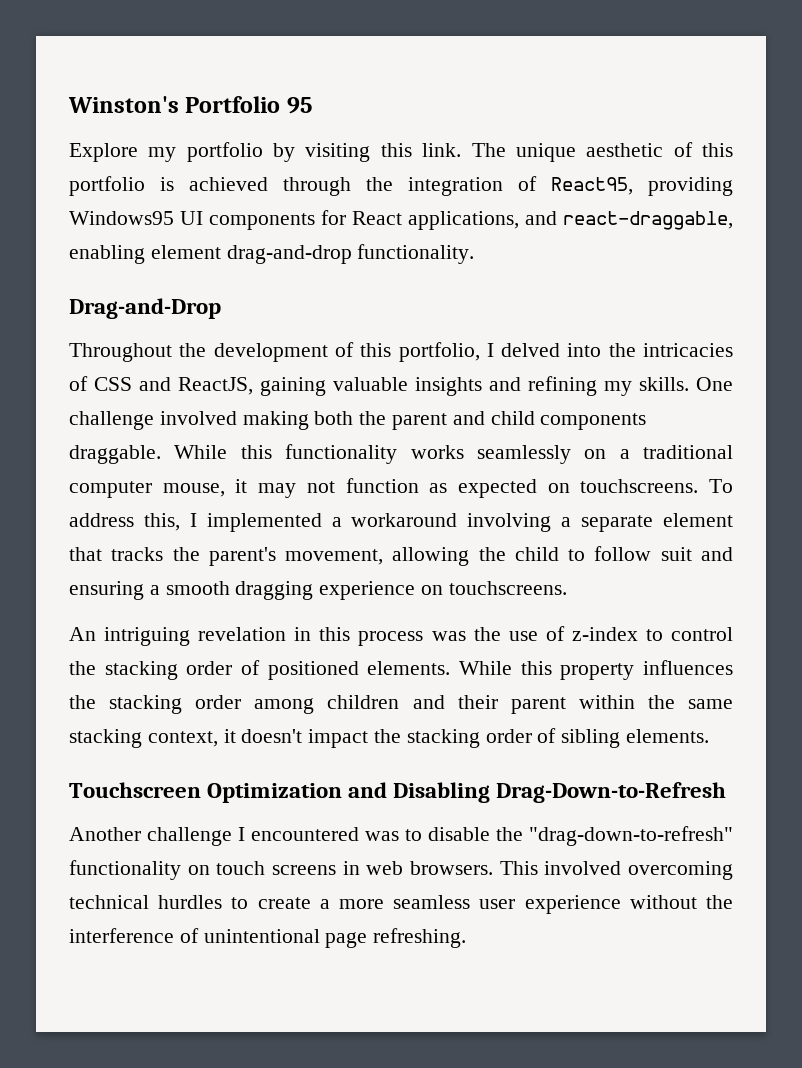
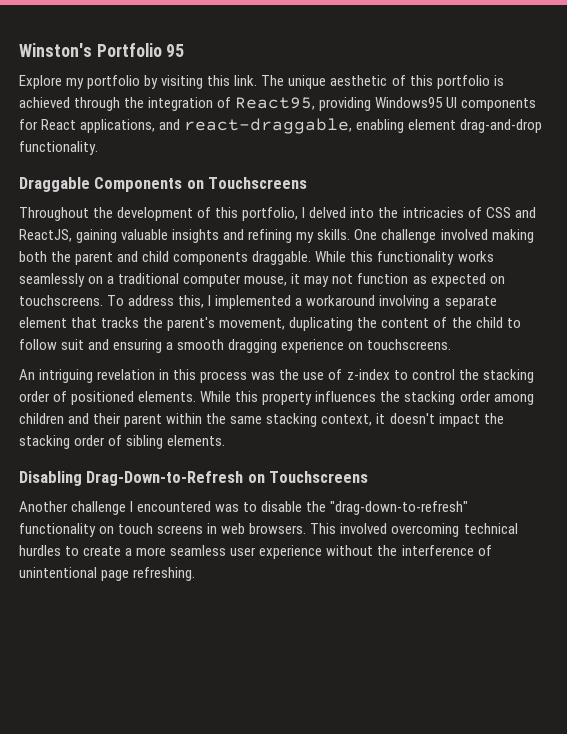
[69,298,221,319] Drag-and-Drop -> [19,177,308,192] Draggable Components on Touchscreens
[392,547,470,566] allowing -> [289,317,448,331] duplicating the content of
[69,782,388,803] Touchscreen Optimization and -> (226, 440) none
(727, 792) none -> [247,471,369,483] on Touchscreens

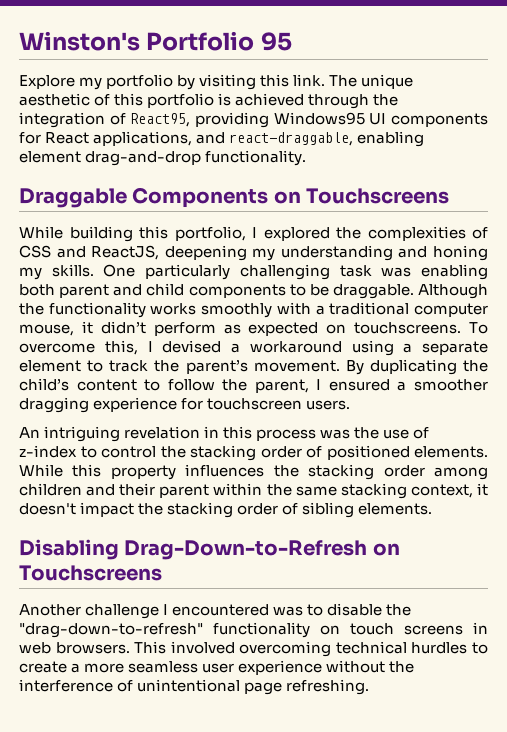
[19,207,536,221] [19,229,534,243] [19,251,494,265] [19,273,104,287] Throughout the development of this portfolio, I delved into the intricacies of CSS and ReactJS, gaining valuable insights and refining my skills. One challenge involved making both the parent and child components draggable. While this functionality works seamlessly on -> [19,226,488,242] [19,245,488,261] [19,264,489,280] [19,283,488,299] [19,302,311,318] While building this portfolio, I explored the complexities of CSS and ReactJS, deepening my understanding and honing my skills. One particularly challenging task was enabling both parent and child components to be draggable. Although the functionality works smoothly with
[304,273,409,287] may not function -> [100,321,216,336] didn’t perform
[128,295,175,306] address -> [19,343,95,353] overcome
[215,295,292,309] implemented -> [162,340,222,353] devised
[379,295,430,309] involving -> [351,340,394,356] using
[71,317,521,331] [19,339,452,353] that tracks the parent's movement, duplicating the content of the child to follow suit and ensuring a smooth dragging experience on touchscreens. -> [87,359,488,375] [19,378,488,393] [19,397,351,413] to track the parent’s movement. By duplicating the child’s content to follow the parent, I ensured a smoother dragging experience for touchscreen users.

